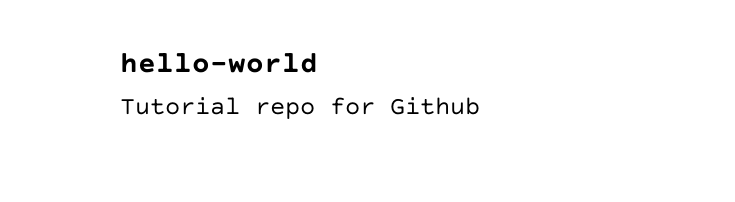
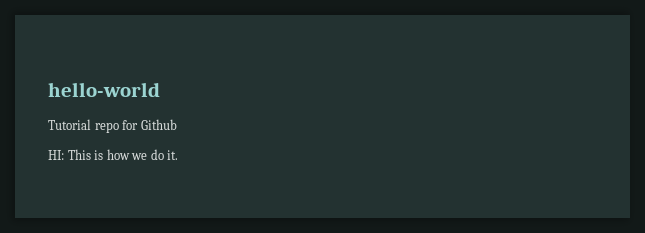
(480, 106) none -> [48,149,179,160] // HI: This is how we do it.

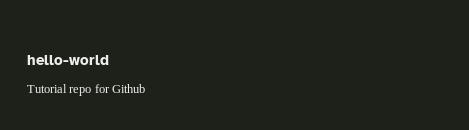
[48,149,179,160] // HI: This is how we do it. -> (146, 88) none

